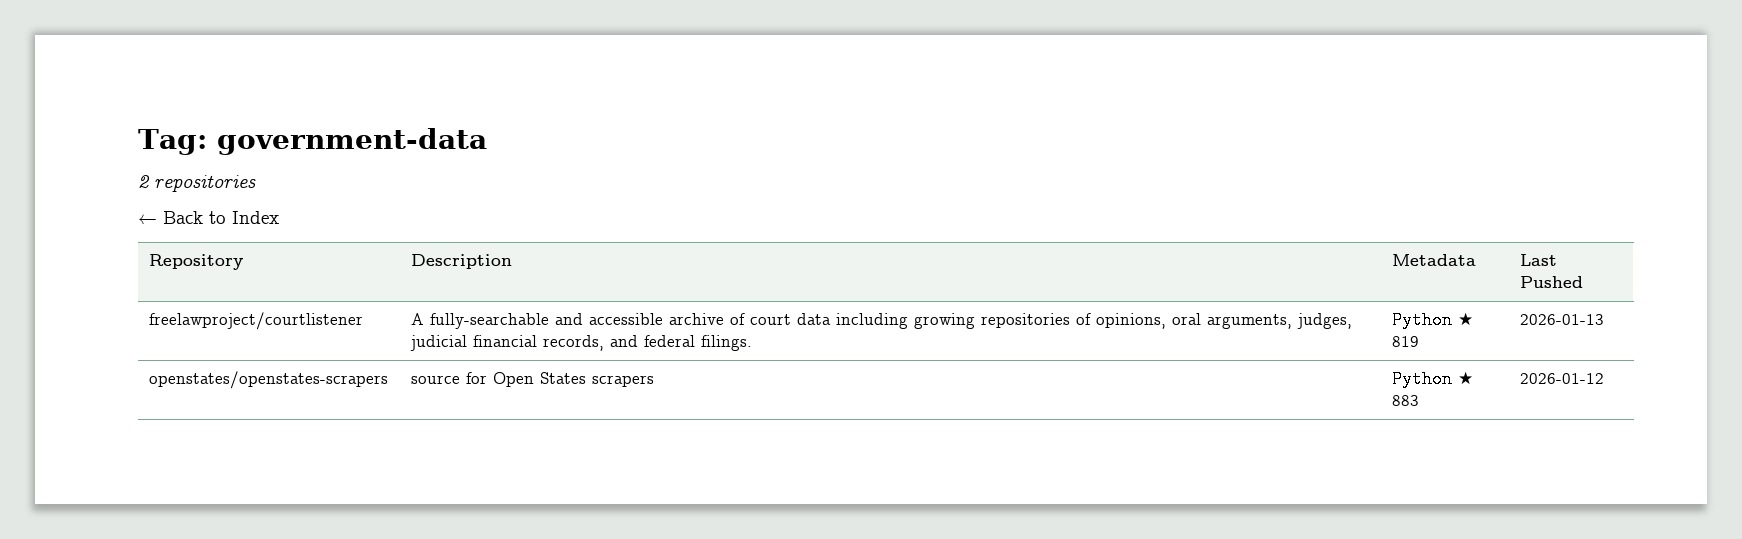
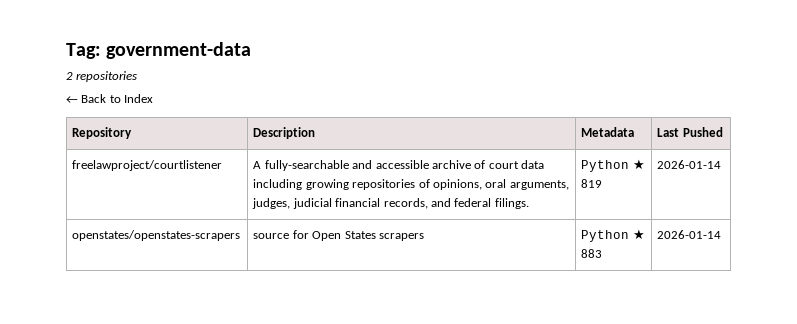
[1520,314,1605,325] 2026-01-13 -> [657,160,722,169] 2026-01-14
[1520,373,1605,384] 2026-01-12 -> [657,230,722,239] 2026-01-14

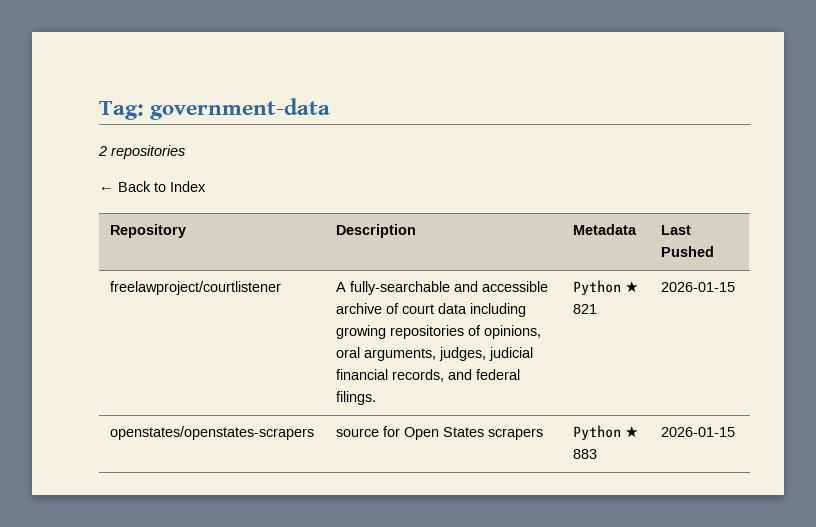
[581,179,603,188] [657,160,722,169] 819 | 2026-01-14 -> [573,304,598,314] [661,282,736,292] 821 | 2026-01-15
[657,230,722,239] 2026-01-14 -> [661,427,736,437] 2026-01-15

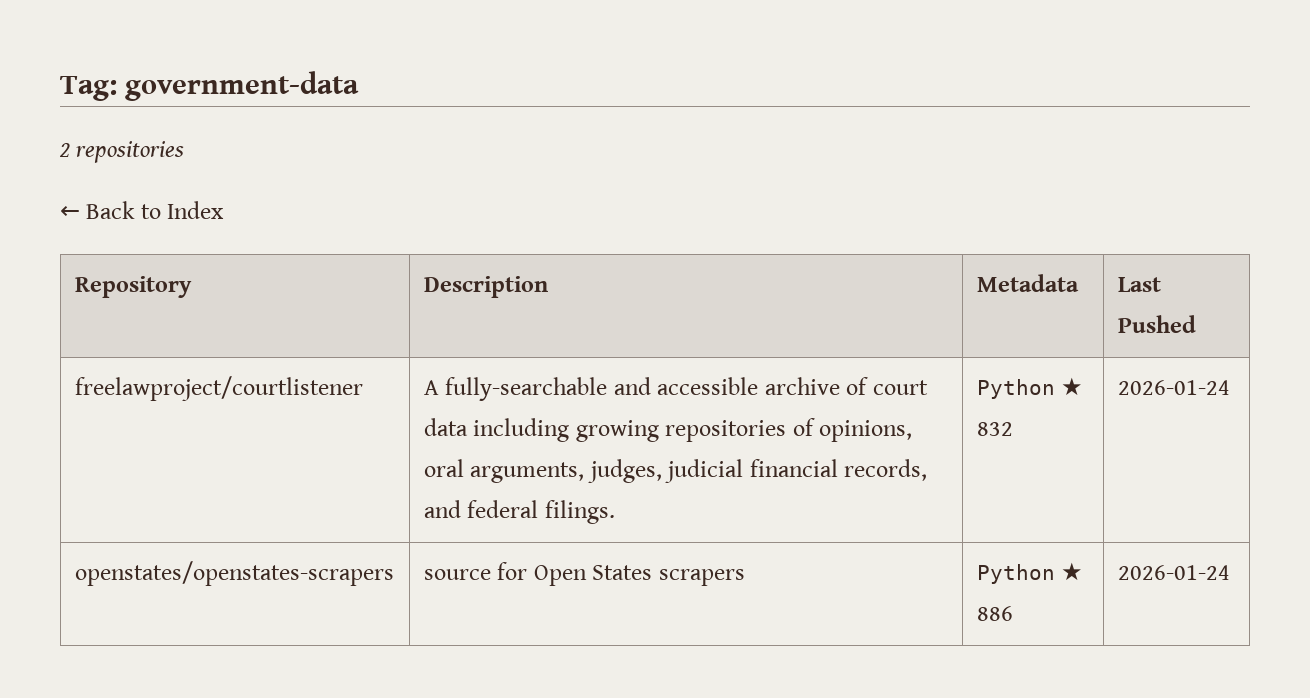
[573,304,598,314] [661,282,736,292] 821 | 2026-01-15 -> [976,422,1013,436] [1117,380,1230,395] 832 | 2026-01-24
[573,449,598,459] [661,427,736,437] 883 | 2026-01-15 -> [976,606,1013,621] [1117,565,1230,580] 886 | 2026-01-24

